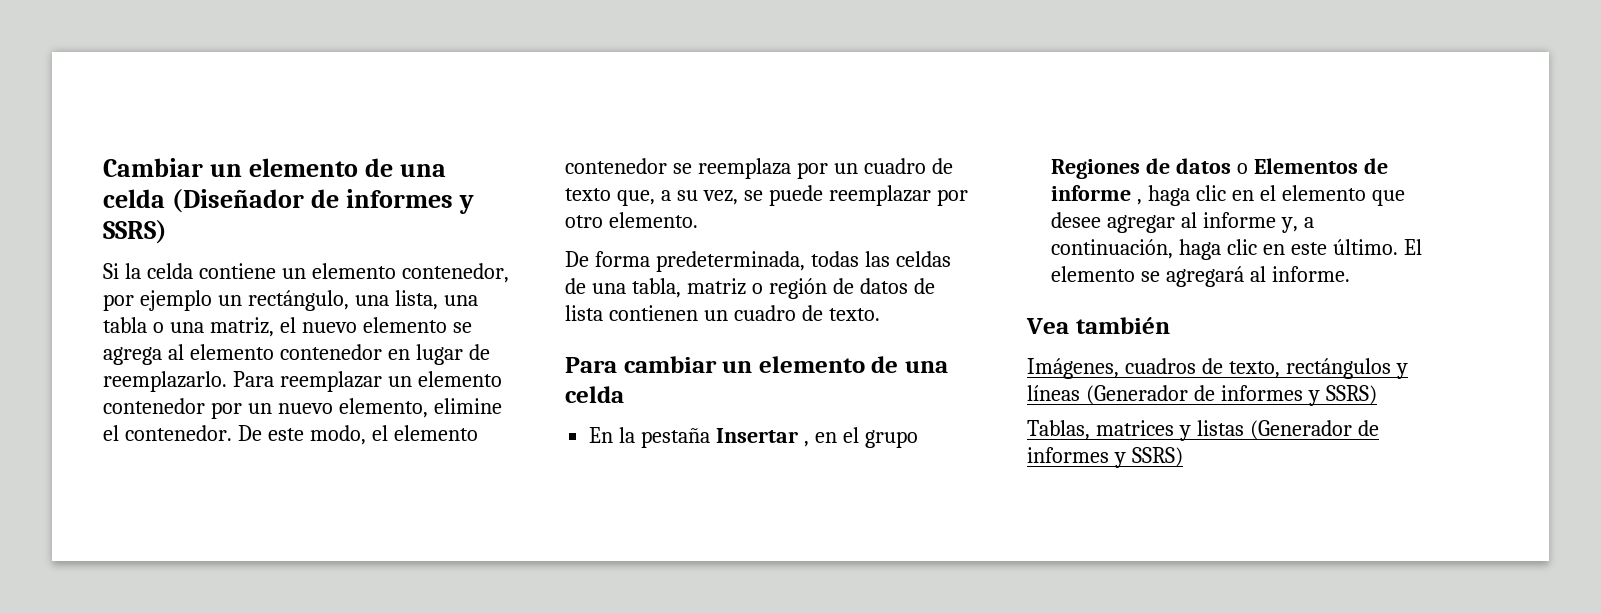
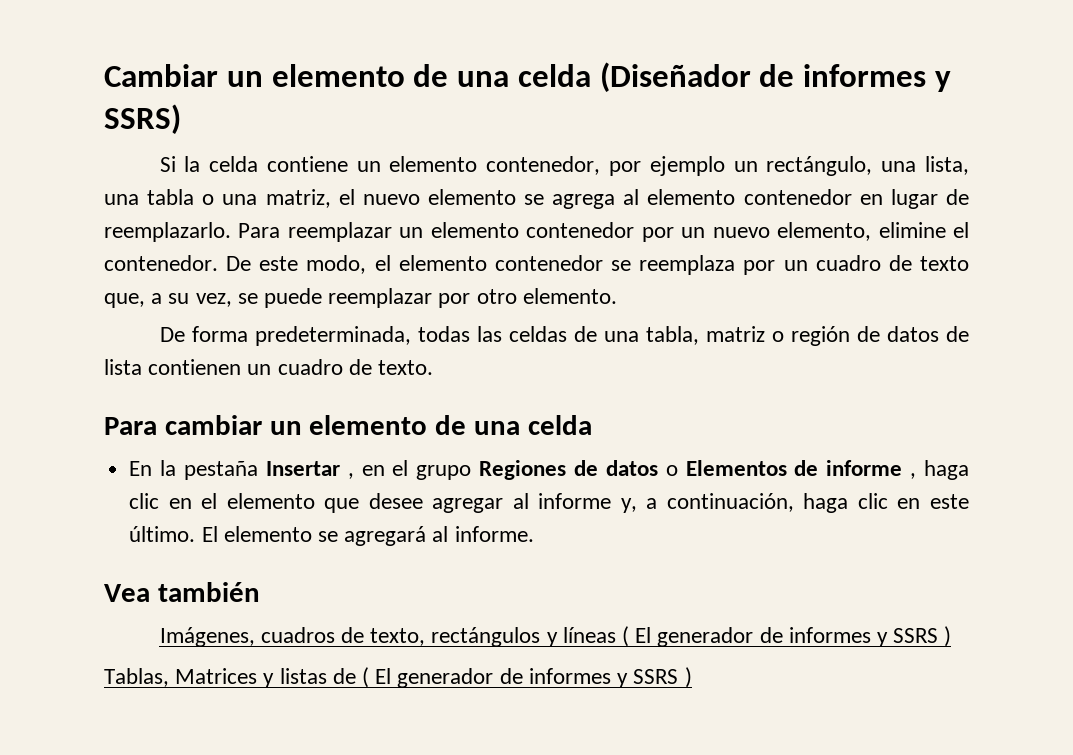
[1085,385,1377,406] (Generador de informes y SSRS) -> [621,626,952,647] ( El generador de informes y SSRS )
[1095,420,1174,436] matrices -> [175,668,258,684] Matrices
[1249,420,1379,440] [1027,447,1183,468] (Generador de informes y SSRS) -> [332,667,692,688] de ( El generador de informes y SSRS )

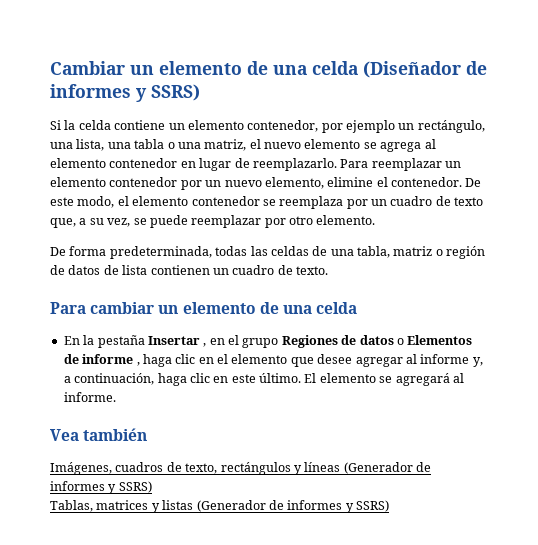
[621,626,952,647] ( El generador de informes y SSRS ) -> [343,462,431,474] [50,481,152,494] (Generador de informes y SSRS)
[175,668,258,684] Matrices -> [96,500,149,510] matrices
[332,667,692,688] de ( El generador de informes y SSRS ) -> [196,500,389,513] (Generador de informes y SSRS)

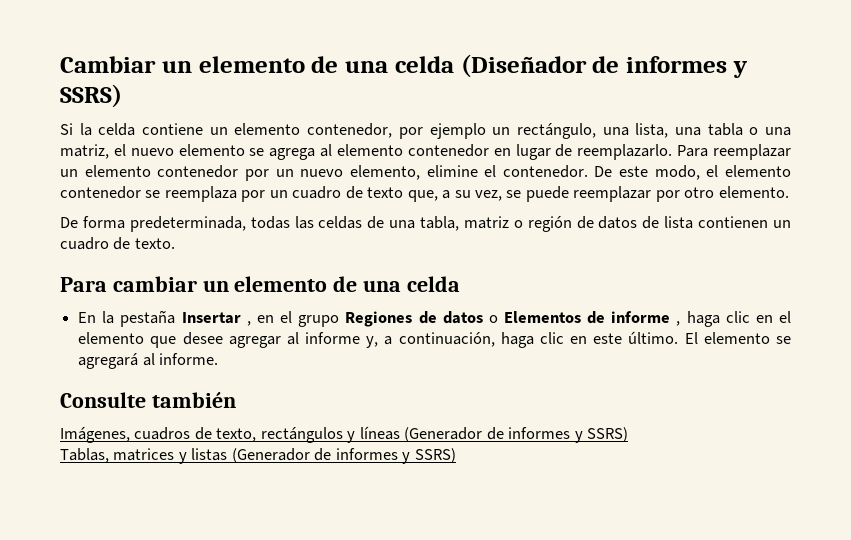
[50,429,79,441] Vea -> [60,392,146,408] Consulte

